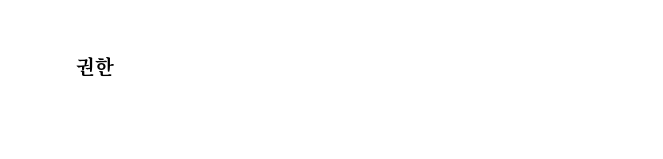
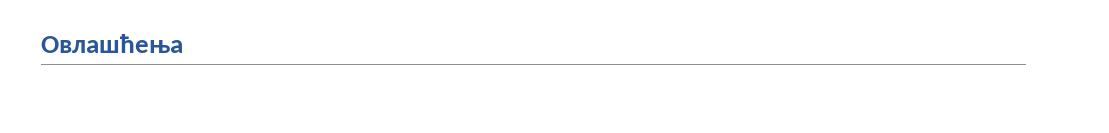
[76,56,114,77] 권한 -> [41,34,183,53] Овлашћења

